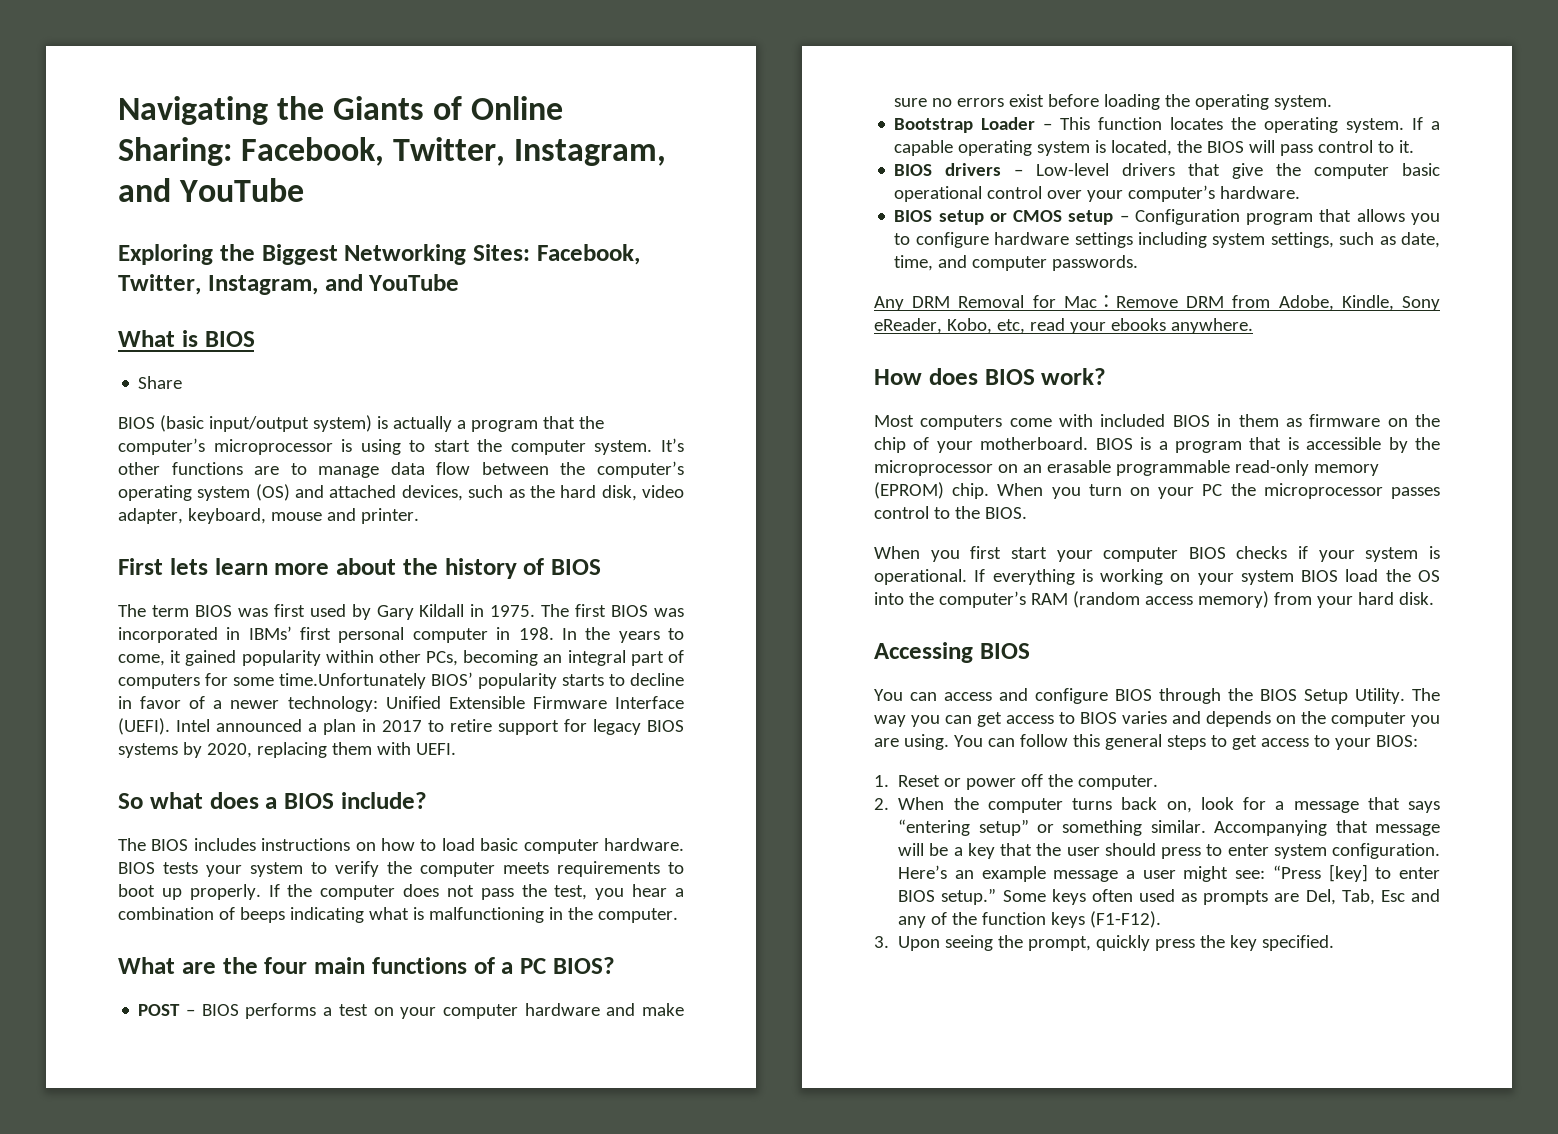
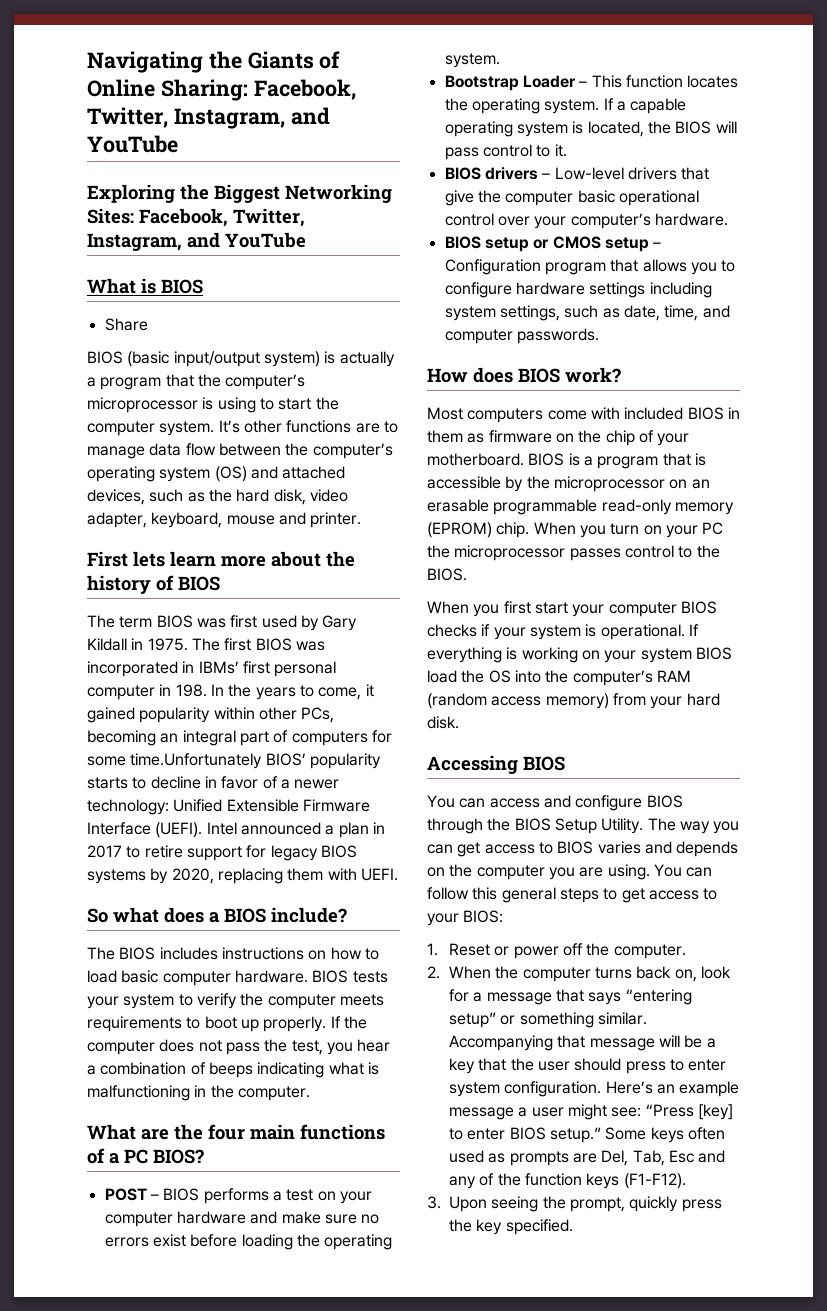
[874,295,1440,311] [874,318,1253,334] // Any DRM Removal for Mac：Remove DRM from Adobe, Kindle, Sony eReader, Kobo, etc, read your ebooks anywhere. -> (599, 336) none

